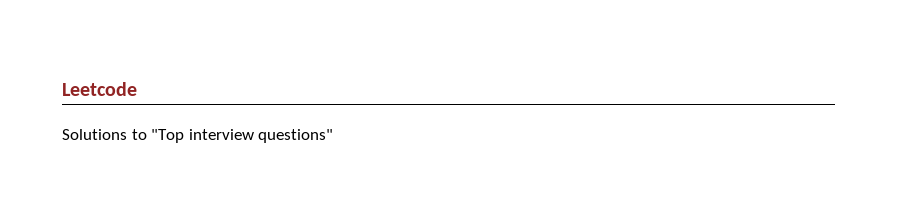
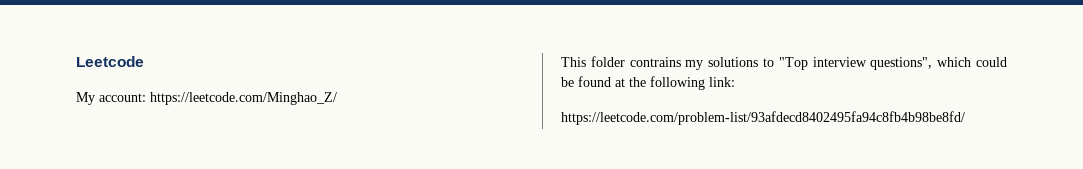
[62,129,334,143] Solutions to "Top interview questions" -> [76,92,337,105] [561,56,1007,70] [561,76,735,90] [561,111,965,125] My account: https://leetcode.com/Minghao_Z/ // This folder contrains my solutions to "Top interview questions", which could be found at the following link: // https://leetcode.com/problem-list/93afdecd8402495fa94c8fb4b98be8fd/

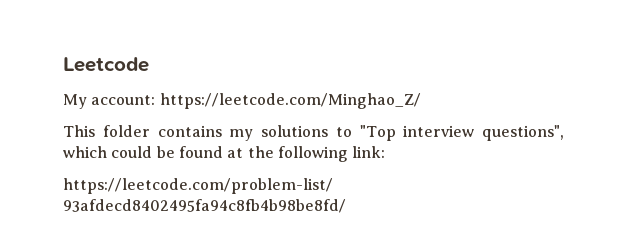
[629,57,681,67] contrains -> [157,125,222,137] contains

